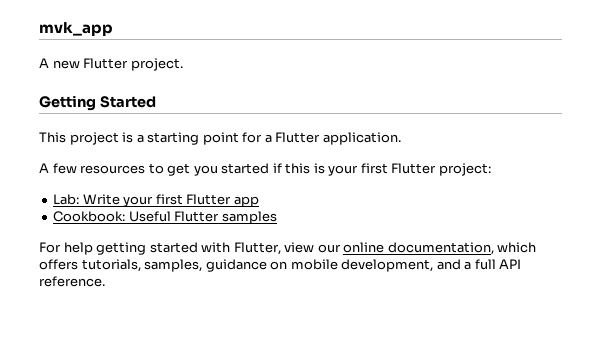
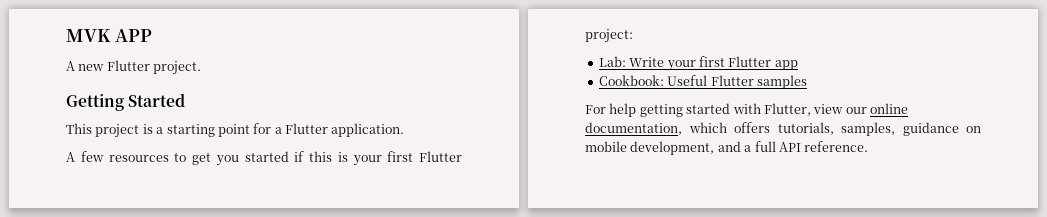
[39,22,113,36] mvk_app -> [66,29,152,42] MVK APP

